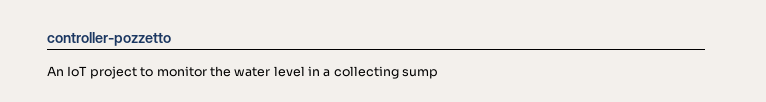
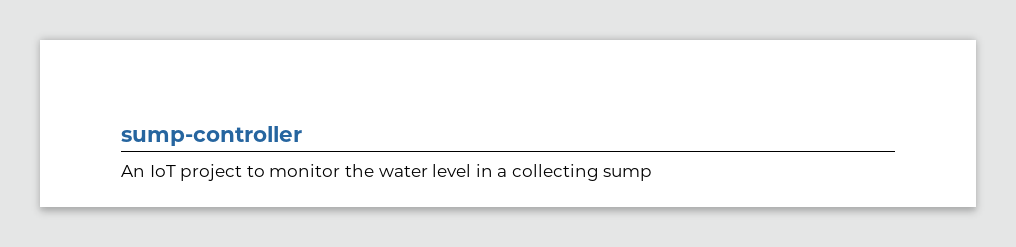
[47,32,171,46] controller-pozzetto -> [121,126,302,146] sump-controller

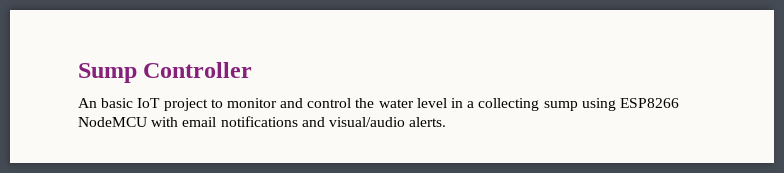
[121,126,302,146] sump-controller -> [78,62,253,83] Sump Controller
(145, 171) none -> [101,98,134,108] basic
(341, 170) none -> [280,98,352,108] and control
(653, 174) none -> [581,98,679,111] [78,116,447,127] using ESP8266 NodeMCU with email notifications and visual/audio alerts.

